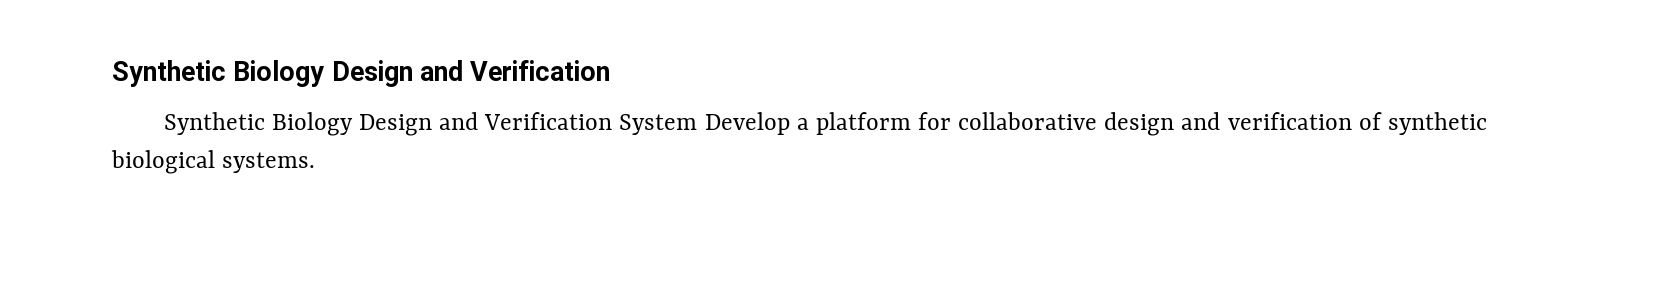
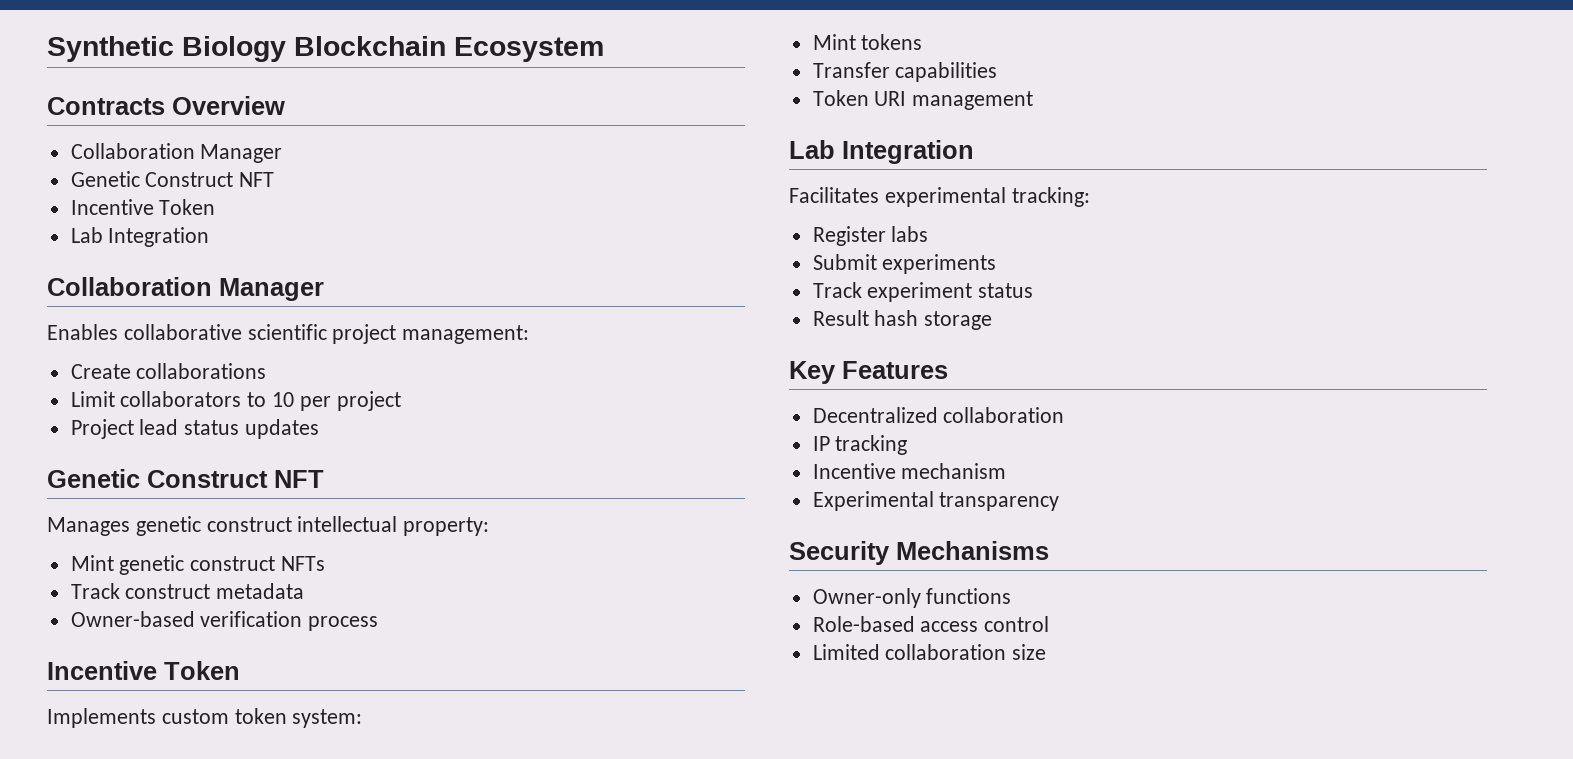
[112,60,611,87] [163,112,1487,136] [111,150,316,174] Synthetic Biology Design and Verification // Synthetic Biology Design and Verification System Develop a platform for collaborative design and verification of synthetic biological systems. -> [47,36,604,62] [47,96,285,115] [70,143,283,163] [70,171,275,187] [70,199,216,215] [70,227,210,247] [47,277,324,301] [47,324,530,344] [70,363,267,379] [70,391,401,411] [70,419,320,439] [47,469,324,488] [47,516,490,536] [70,555,326,575] [70,583,305,599] [70,611,379,631] [47,661,240,680] [47,708,363,728] [812,34,923,50] [812,62,998,82] [812,90,1034,110] [789,140,974,164] [789,187,1090,207] [812,226,929,246] [812,254,997,274] [812,282,1034,302] [812,310,993,330] [789,361,948,384] [812,407,1065,423] [812,435,908,455] [812,463,1007,479] [812,491,1060,511] [789,541,1049,565] [812,588,1012,608] [812,616,1050,632] [812,644,1047,660] Synthetic Biology Blockchain Ecosystem // Contracts Overview // Collaboration Manager // Genetic Construct NFT // Incentive Token // Lab Integration // Collaboration Manager // Enables collaborative scientific project management: // Create collaborations // Limit collaborators to 10 per project // Project lead status updates // Genetic Construct NFT // Manages genetic construct intellectual property: // Mint genetic construct NFTs // Track construct metadata // Owner-based verification process // Incentive Token // Implements custom token system: // Mint tokens // Transfer capabilities // Token URI management // Lab Integration // Facilitates experimental tracking: // Register labs // Submit experiments // Track experiment status // Result hash storage // Key Features // Decentralized collaboration // IP tracking // Incentive mechanism // Experimental transparency // Security Mechanisms // Owner-only functions // Role-based access control // Limited collaboration size

